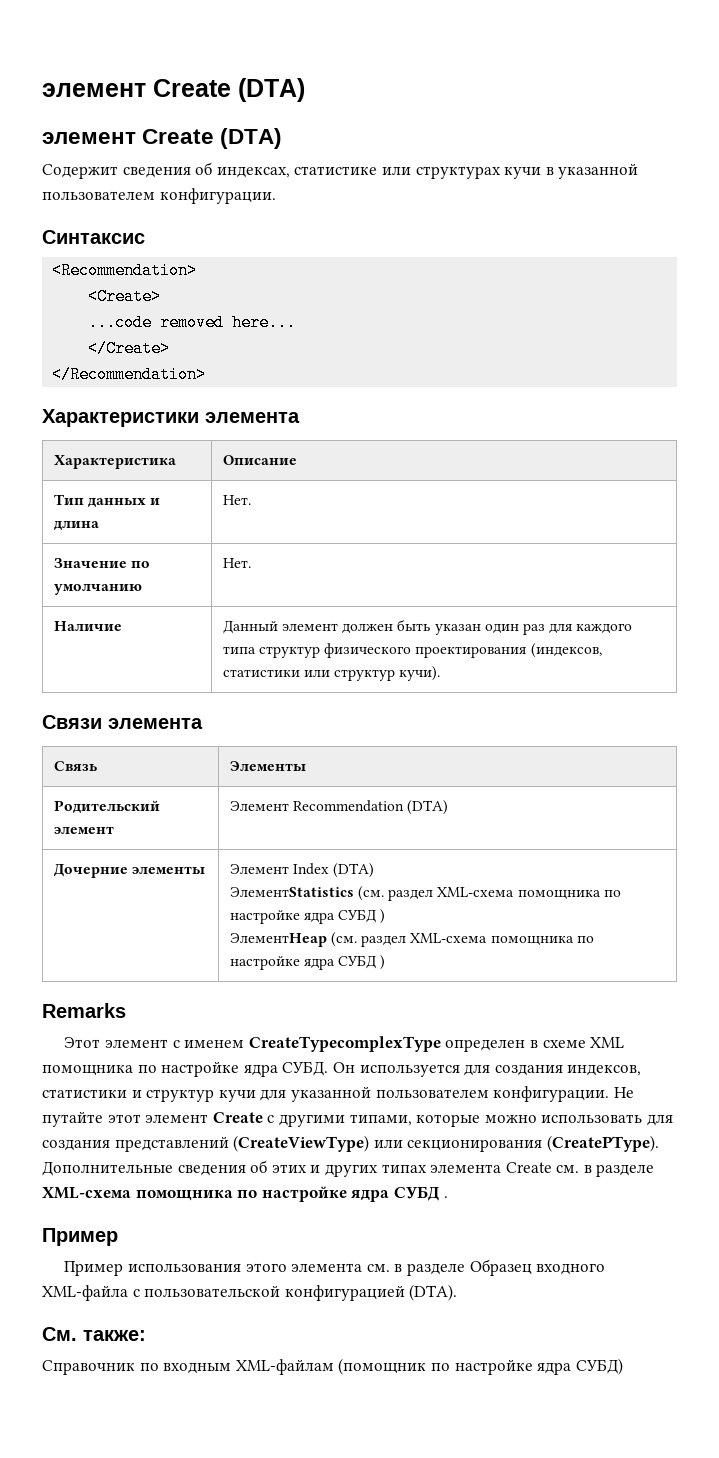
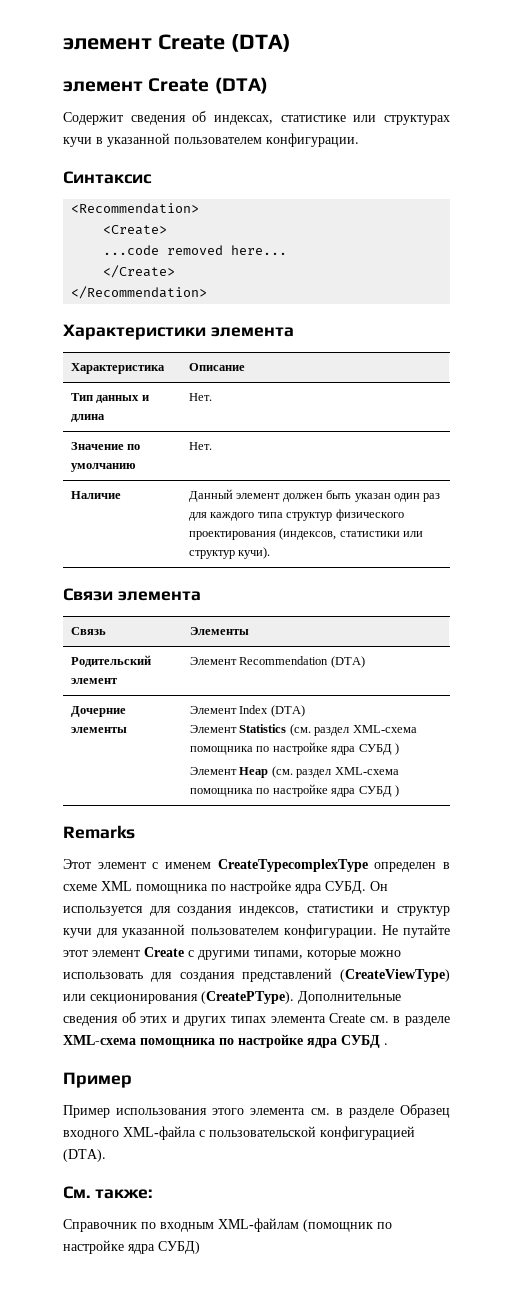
[229,886,621,901] [229,909,386,924] [229,933,327,947] ЭлементStatistics (см. раздел XML-схема помощника по настройке ядра СУБД ) // ЭлементHeap -> [190,724,417,736] [190,742,399,755] [190,767,269,778] Элемент Statistics (см. раздел XML-схема помощника по настройке ядра СУБД ) // Элемент Heap

